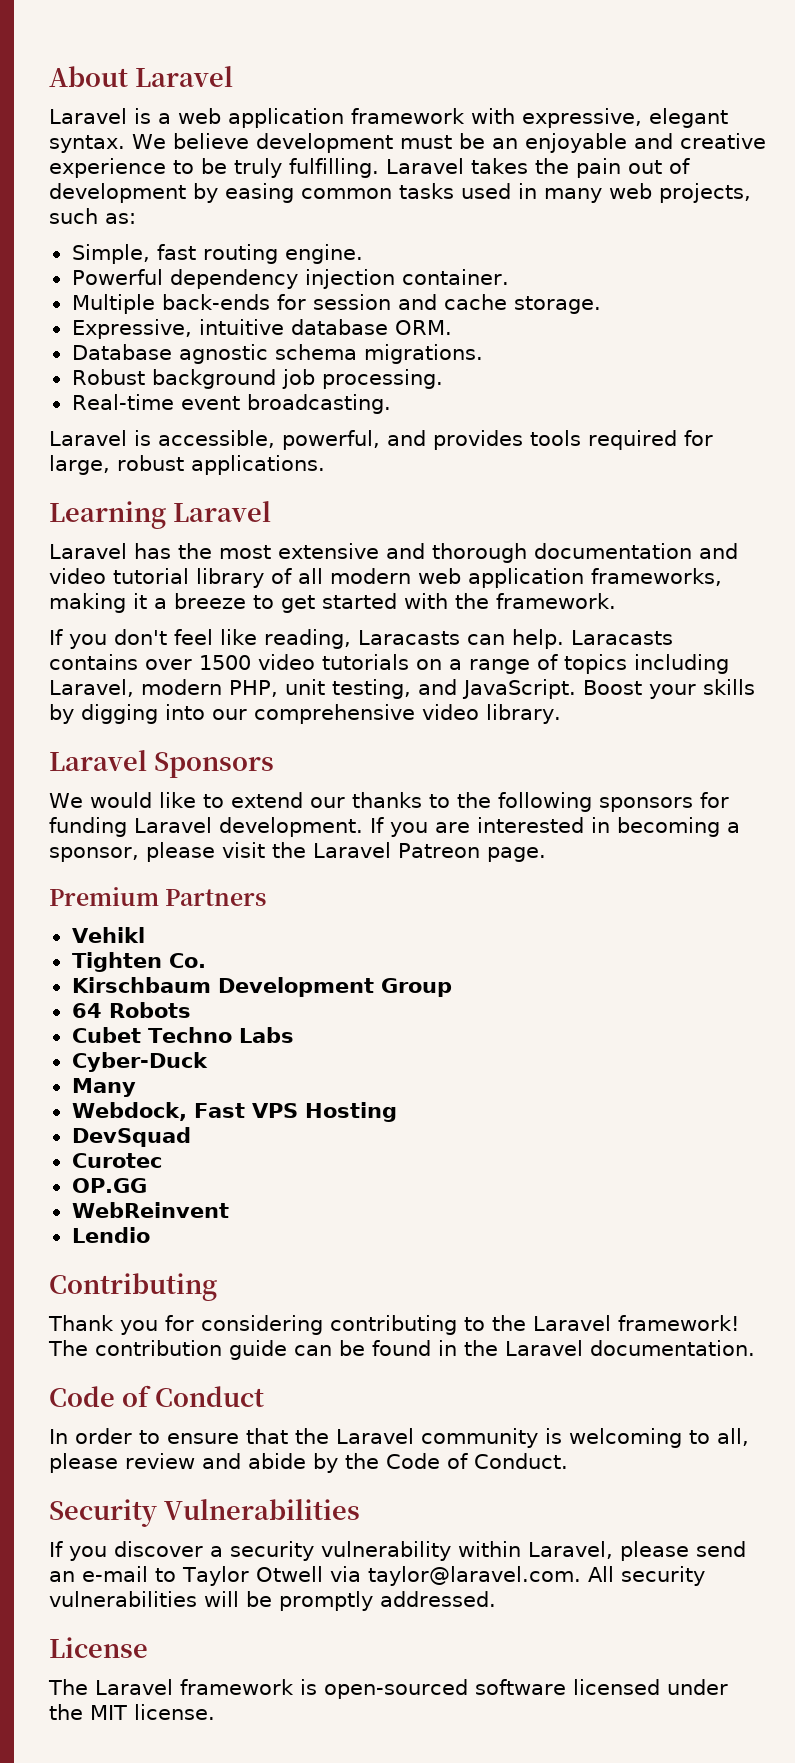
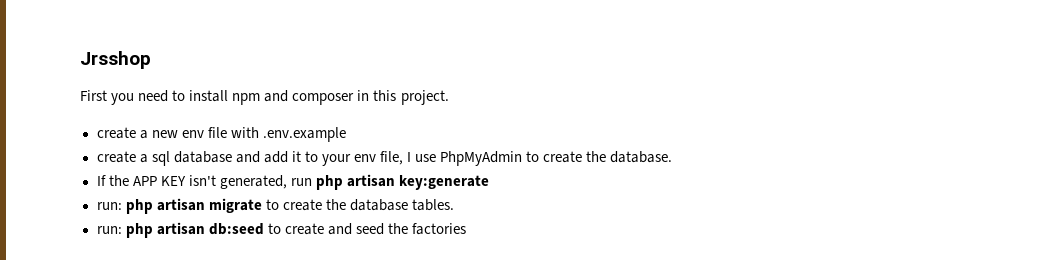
[49,66,233,87] [49,108,728,128] [49,133,766,153] [49,158,690,178] [49,183,751,203] [49,208,136,224] [71,244,363,264] [71,269,509,289] [71,294,601,314] [71,319,452,339] [71,344,483,364] [71,369,443,389] [71,394,391,414] [49,430,713,450] [49,455,325,475] [49,501,271,529] [49,543,738,563] [49,568,722,588] [49,593,616,613] [49,629,673,649] [49,654,729,674] [49,679,755,699] [49,704,561,724] [49,750,274,778] [49,792,729,812] [49,817,740,837] [49,842,546,862] [49,887,267,906] [71,927,145,943] [71,952,206,972] [71,977,452,997] [71,1002,191,1018] [71,1027,294,1043] [71,1052,208,1072] [71,1078,136,1097] [71,1102,397,1122] [71,1127,191,1147] [71,1153,162,1168] [71,1178,147,1193] [71,1202,229,1218] [71,1227,150,1243] [49,1273,217,1301] [48,1315,739,1335] [48,1340,755,1360] [49,1385,264,1407] [49,1428,749,1448] [49,1453,568,1473] [49,1499,360,1527] [49,1541,746,1561] [49,1566,705,1586] [49,1591,496,1611] [49,1637,148,1658] [48,1679,728,1699] [49,1704,215,1720] About Laravel // Laravel is a web application framework with expressive, elegant syntax. We believe development must be an enjoyable and creative experience to be truly fulfilling. Laravel takes the pain out of development by easing common tasks used in many web projects, such as: // Simple, fast routing engine. // Powerful dependency injection container. // Multiple back-ends for session and cache storage. // Expressive, intuitive database ORM. // Database agnostic schema migrations. // Robust background job processing. // Real-time event broadcasting. // Laravel is accessible, powerful, and provides tools required for large, robust applications. // Learning Laravel // Laravel has the most extensive and thorough documentation and video tutorial library of all modern web application frameworks, making it a breeze to get started with the framework. // If you don't feel like reading, Laracasts can help. Laracasts contains over 1500 video tutorials on a range of topics including Laravel, modern PHP, unit testing, and JavaScript. Boost your skills by digging into our comprehensive video library. // Laravel Sponsors // We would like to extend our thanks to the following sponsors for funding Laravel development. If you are interested in becoming a sponsor, please visit the Laravel Patreon page. // Premium Partners // Vehikl // Tighten Co. // Kirschbaum Development Group // 64 Robots // Cubet Techno Labs // Cyber-Duck // Many // Webdock, Fast VPS Hosting // DevSquad // Curotec // OP.GG // WebReinvent // Lendio // Contributing // Thank you for considering contributing to the Laravel framework! The contribution guide can be found in the Laravel documentation. // Code of Conduct // In order to ensure that the Laravel community is welcoming to all, please review and abide by the Code of Conduct. // Security Vulnerabilities // If you discover a security vulnerability within Laravel, please send an e-mail to Taylor Otwell via taylor@laravel.com. All security vulnerabilities will be promptly addressed. // License // The Laravel framework is open-sourced software licensed under the MIT license. -> [80,51,151,69] [80,90,449,105] [96,127,346,142] [96,151,673,166] [96,174,489,190] [96,198,454,214] [96,222,466,238] Jrsshop // First you need to install npm and composer in this project. // create a new env file with .env.example // create a sql database and add it to your env file, I use PhpMyAdmin to create the database. // If the APP KEY isn't generated, run php artisan key:generate // run: php artisan migrate to create the database tables. // run: php artisan db:seed to create and seed the factories

